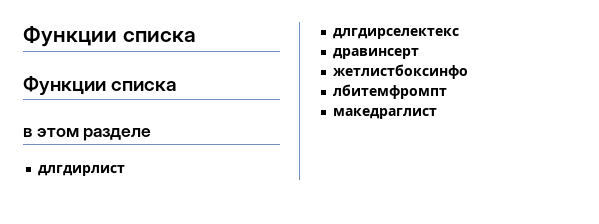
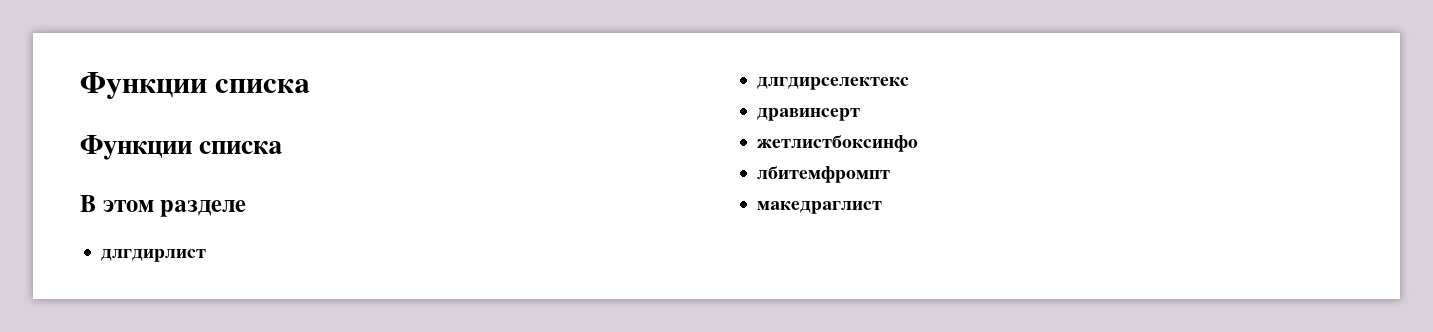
[23,128,32,137] в -> [80,195,96,212] В

